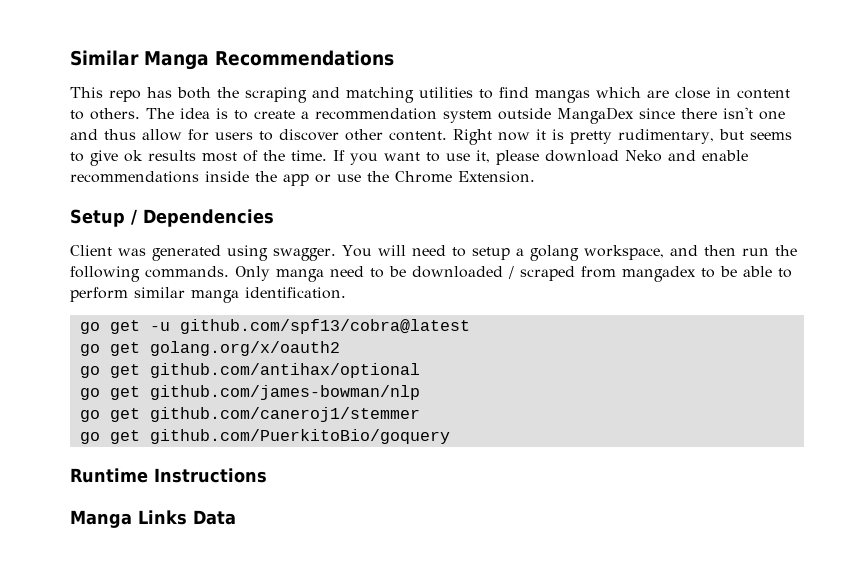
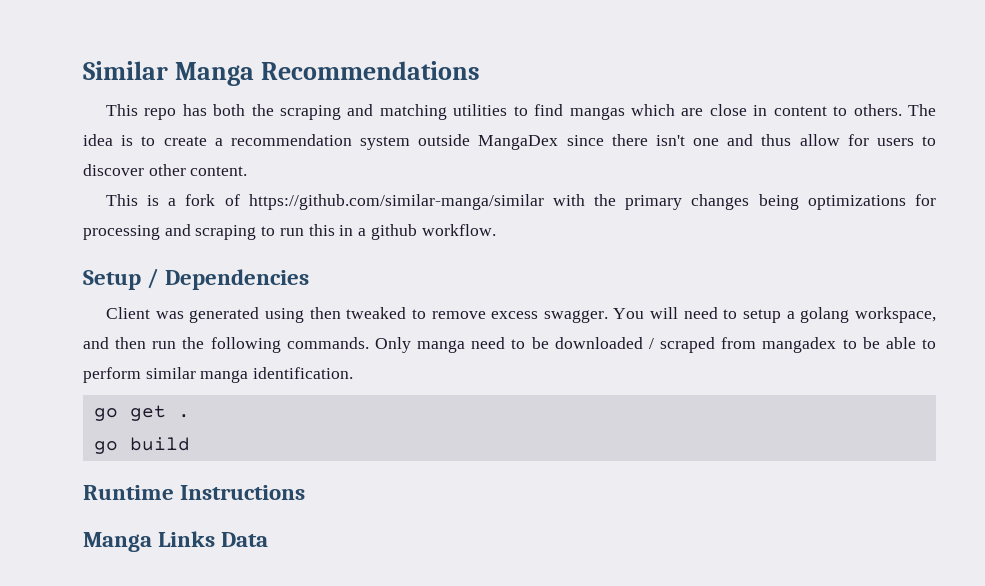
[453,129,792,145] [70,150,748,166] [70,171,535,186] Right now it is pretty rudimentary, but seems to give ok results most of the time. If you want to use it, please download Neko and enable recommendations inside the app or use the Chrome Extension. -> [105,194,936,210] [83,224,496,240] // This is a fork of https://github.com/similar-manga/similar with the primary changes being optimizations for processing and scraping to run this in a github workflow.
(268, 253) none -> [309,307,539,319] then tweaked to remove excess
[149,319,470,334] [79,341,340,356] [79,363,420,378] [79,385,420,400] [79,407,420,422] [79,429,450,444] -u github.com/spf13/cobra@latest // go get golang.org/x/oauth2 // go get github.com/antihax/optional // go get github.com/james-bowman/nlp // go get github.com/caneroj1/stemmer // go get github.com/PuerkitoBio/goquery -> [177,414,190,418] [93,437,190,454] . // go build

